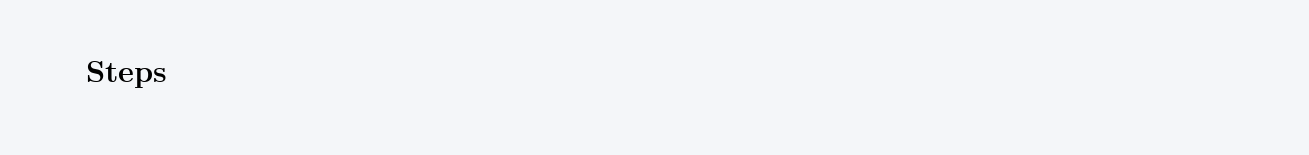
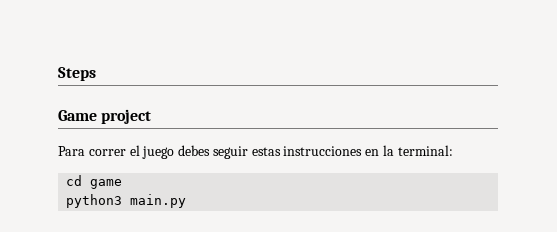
(167, 74) none -> [58,109,152,124] [58,145,453,159] [66,175,123,189] [66,194,187,208] // Game project // Para correr el juego debes seguir estas instrucciones en la terminal: // cd game // python3 main.py

